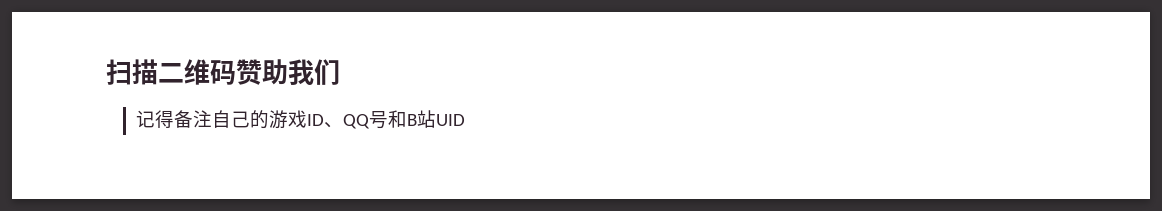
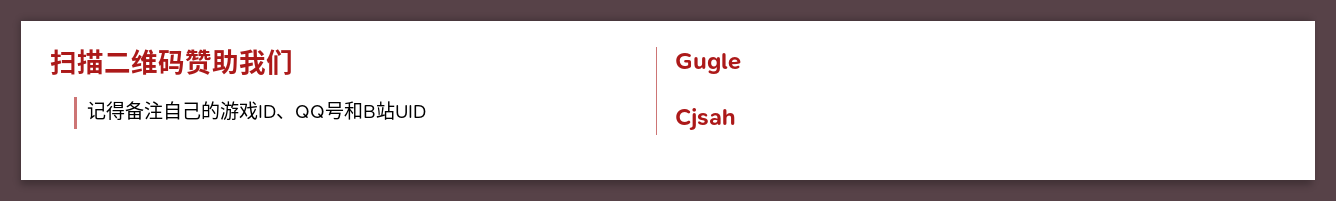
(465, 120) none -> [675,53,741,74] [675,108,735,131] // Gugle // Cjsah

